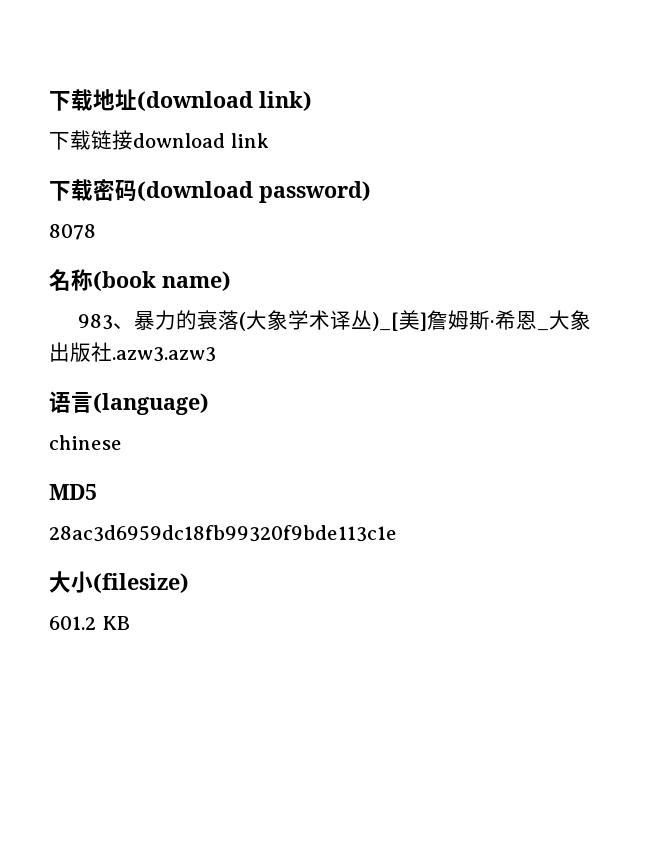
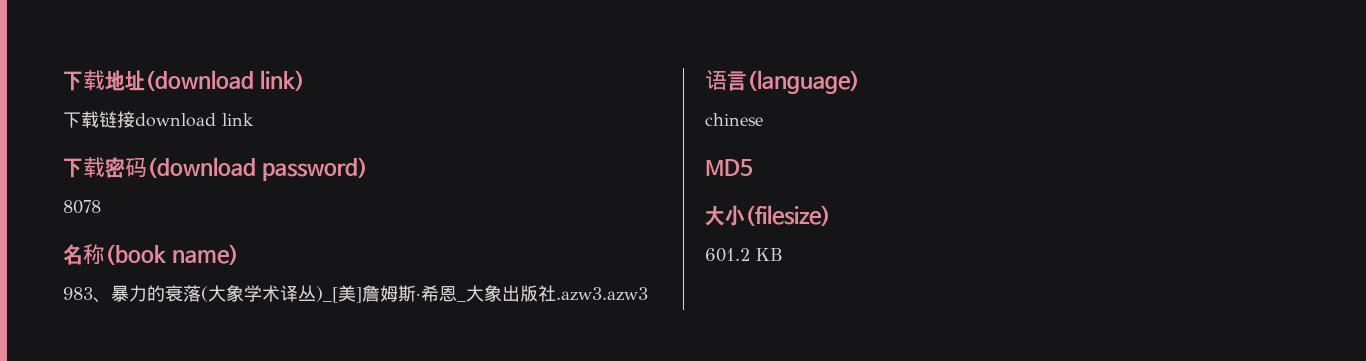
[49,525,397,542] // 28ac3d6959dc18fb99320f9bde113c1e -> (753, 167) none

